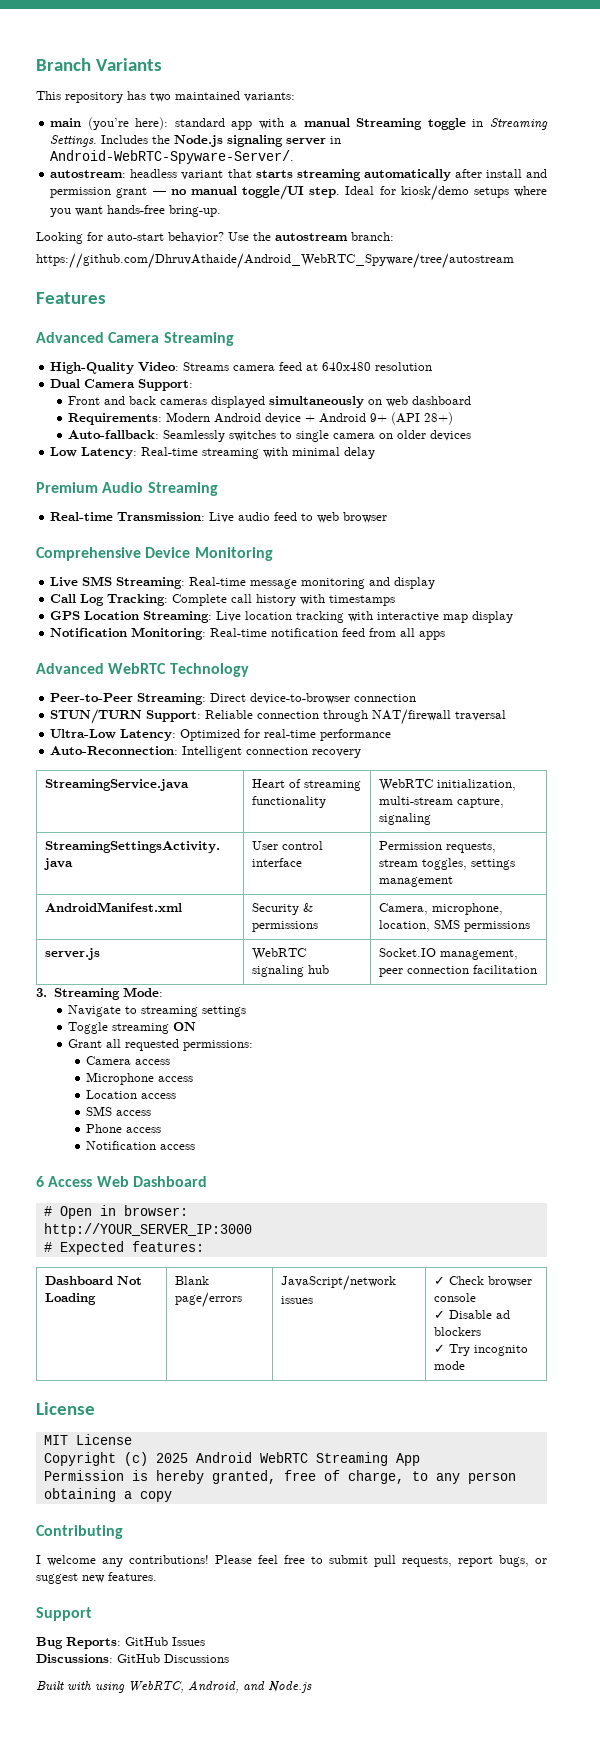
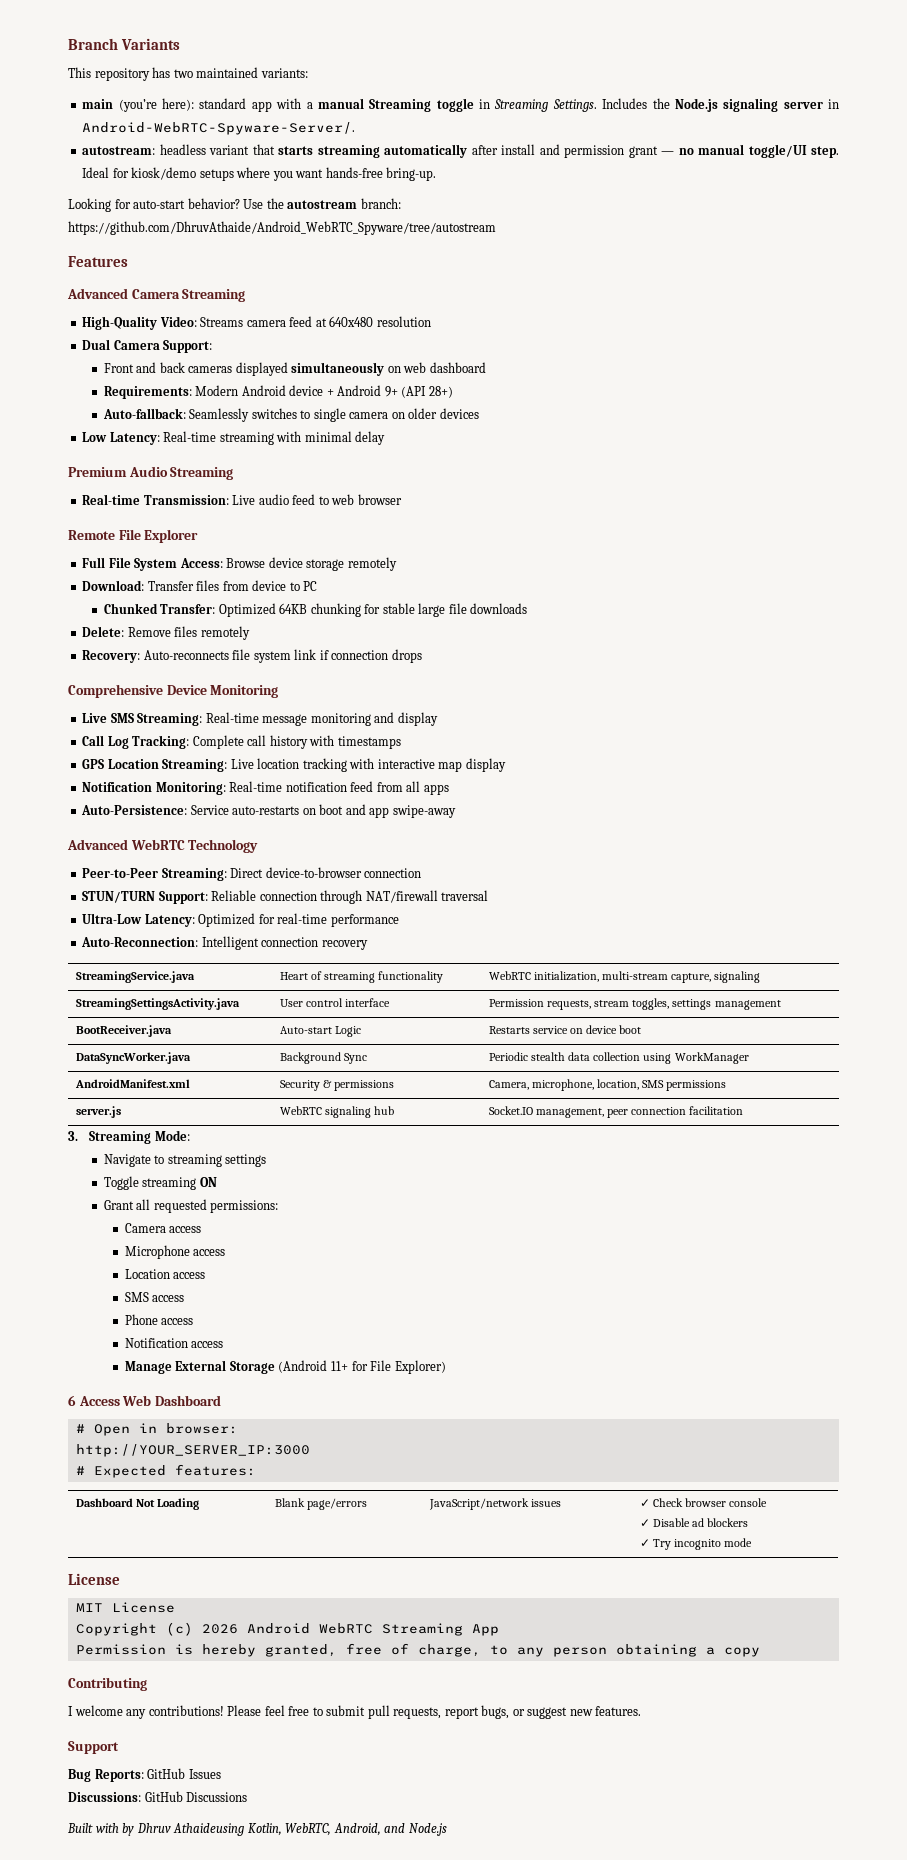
(388, 517) none -> [68,529,199,543] [82,557,397,571] [82,580,318,591] [103,603,528,617] [82,626,250,640] [82,649,422,663] // Remote File Explorer // Full File System Access: Browse device storage remotely // Download: Transfer files from device to PC // Chunked Transfer: Optimized 64KB chunking for stable large file downloads // Delete: Remove files remotely // Recovery: Auto-reconnects file system link if connection drops
(446, 635) none -> [81,804,456,818] // Auto-Persistence: Service auto-restarts on boot and app swipe-away
(454, 881) none -> [76,1025,173,1037] [280,1026,362,1037] [489,1025,642,1034] [76,1052,192,1064] [280,1052,368,1064] [489,1052,749,1064] // BootReceiver.java | Auto-start Logic | Restarts service on device boot // DataSyncWorker.java | Background Sync | Periodic stealth data collection using WorkManager
(196, 1147) none -> [124,1360,446,1374] // Manage External Storage (Android 11+ for File Explorer)
[155,1453,188,1463] 2025 -> [201,1624,238,1634] 2026
[95,1682,125,1693] using -> [122,1823,282,1836] by Dhruv Athaideusing Kotlin,

